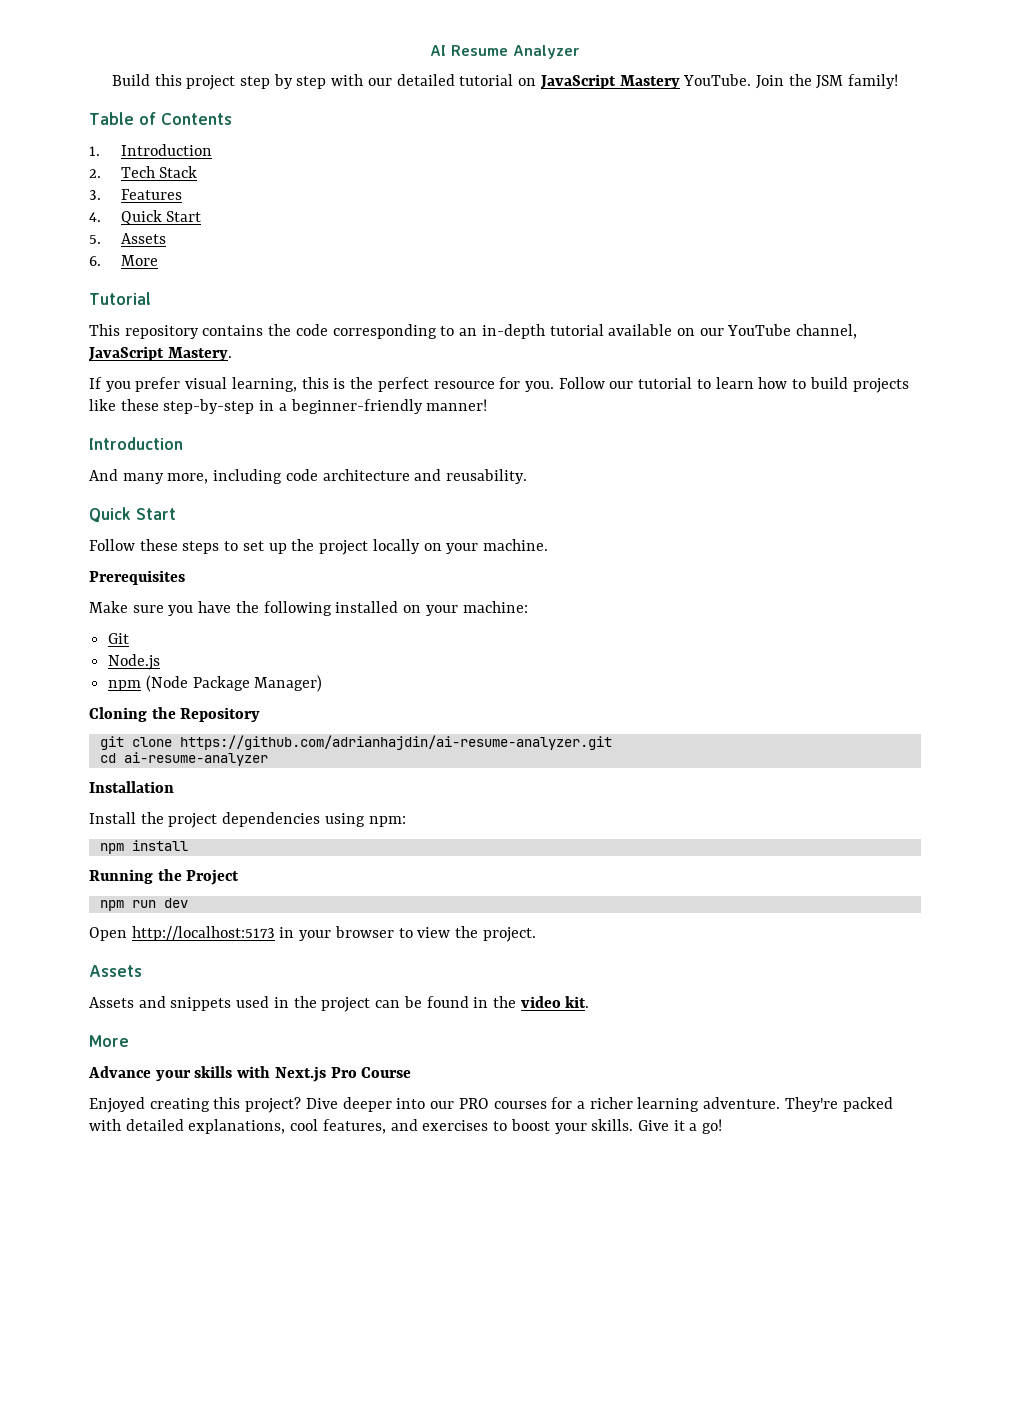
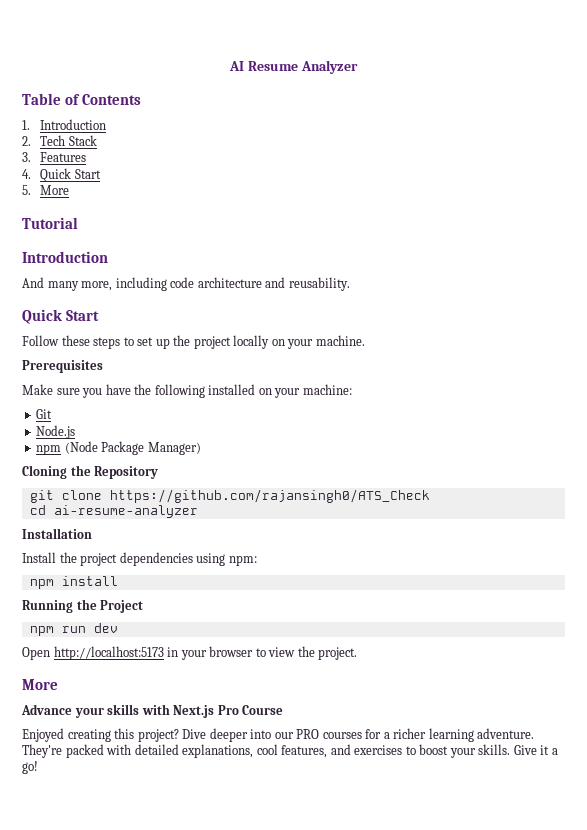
[111,74,899,90] // Build this project step by step with our detailed tutorial on JavaScript Mastery YouTube. Join the JSM family! -> (358, 67) none
[120,233,166,244] [89,256,101,266] Assets // 6. -> (31, 190) none
[89,324,858,339] [88,346,232,361] [89,377,909,393] [89,399,488,414] // This repository contains the code corresponding to an in-depth tutorial available on our YouTube channel, JavaScript Mastery. // If you prefer visual learning, this is the perfect resource for you. Follow our tutorial to learn how to build projects like these step-by-step in a beginner-friendly manner! -> (78, 223) none
[179,735,612,750] https://github.com/adrianhajdin/ai-resume-analyzer.git -> [109,489,430,503] https://github.com/rajansingh0/ATS_Check
[89,965,142,977] [89,996,590,1012] // Assets // Assets and snippets used in the project can be found in the video kit. -> (358, 653) none

